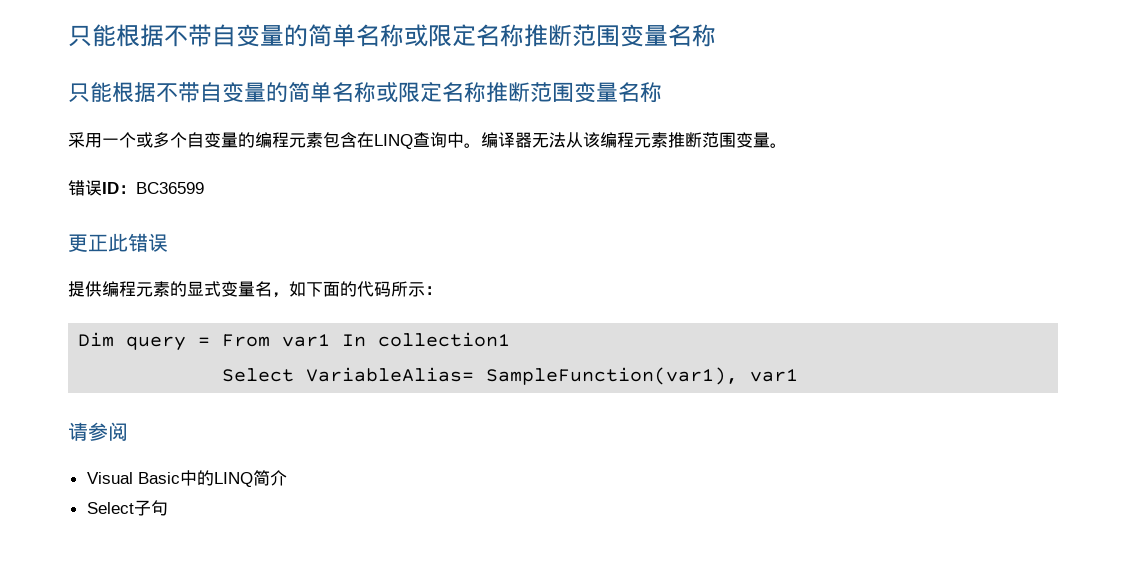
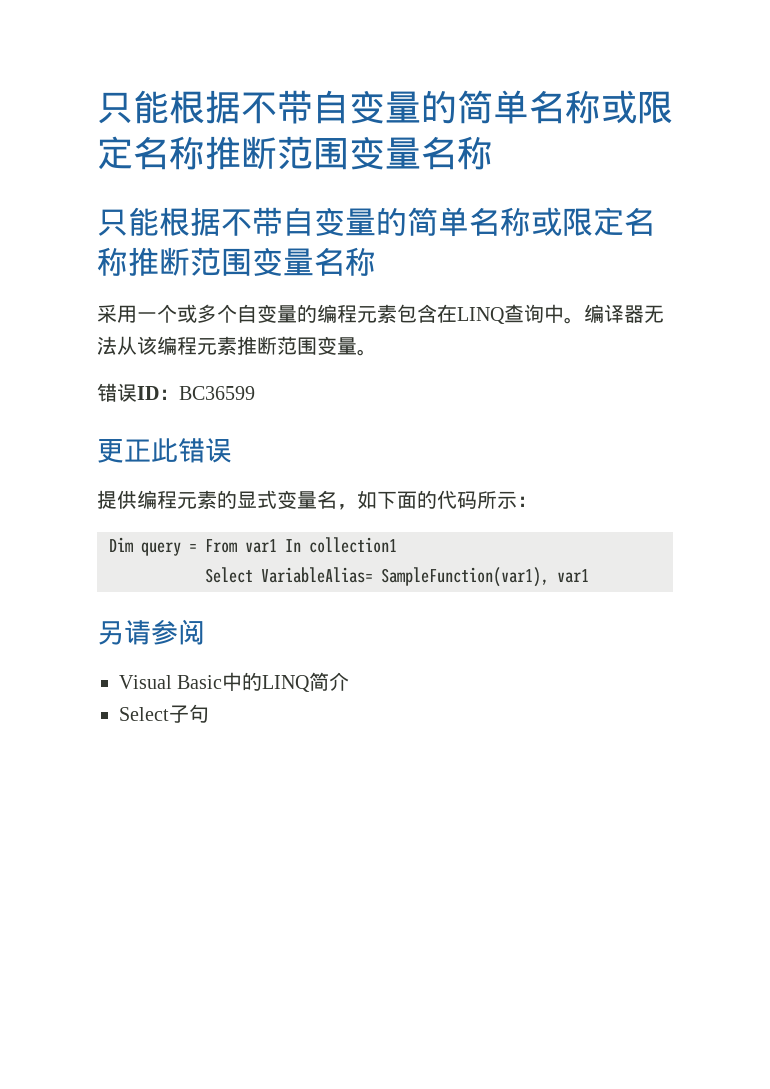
(799, 375) none -> [97,621,124,645] 另

